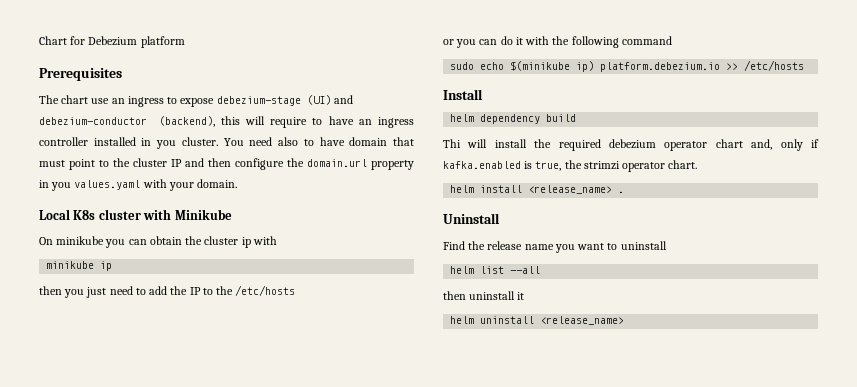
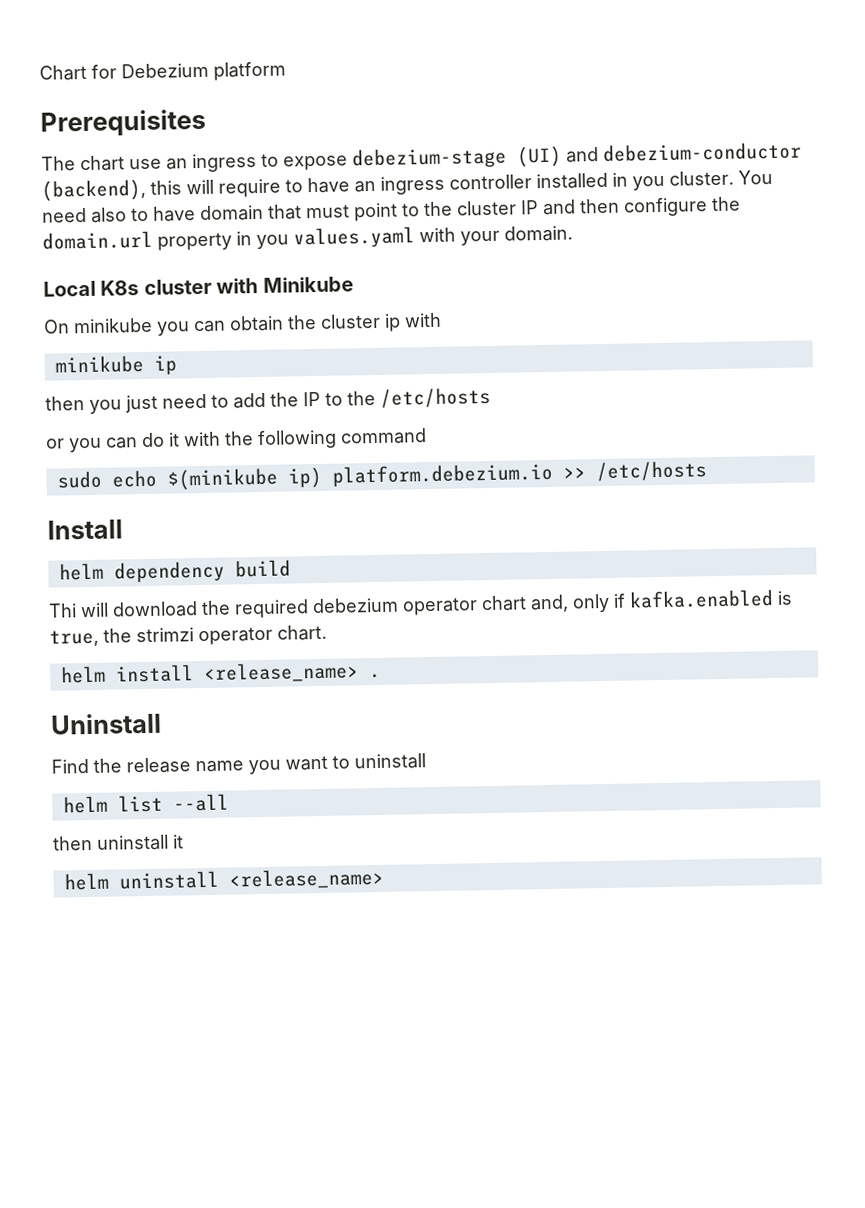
[494,139,527,148] install -> [112,601,198,618] download

